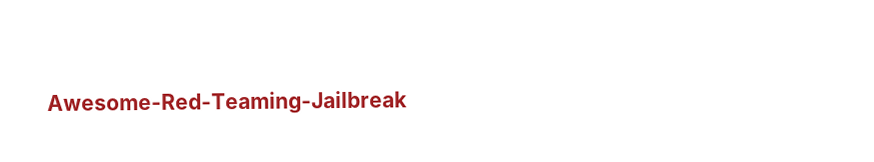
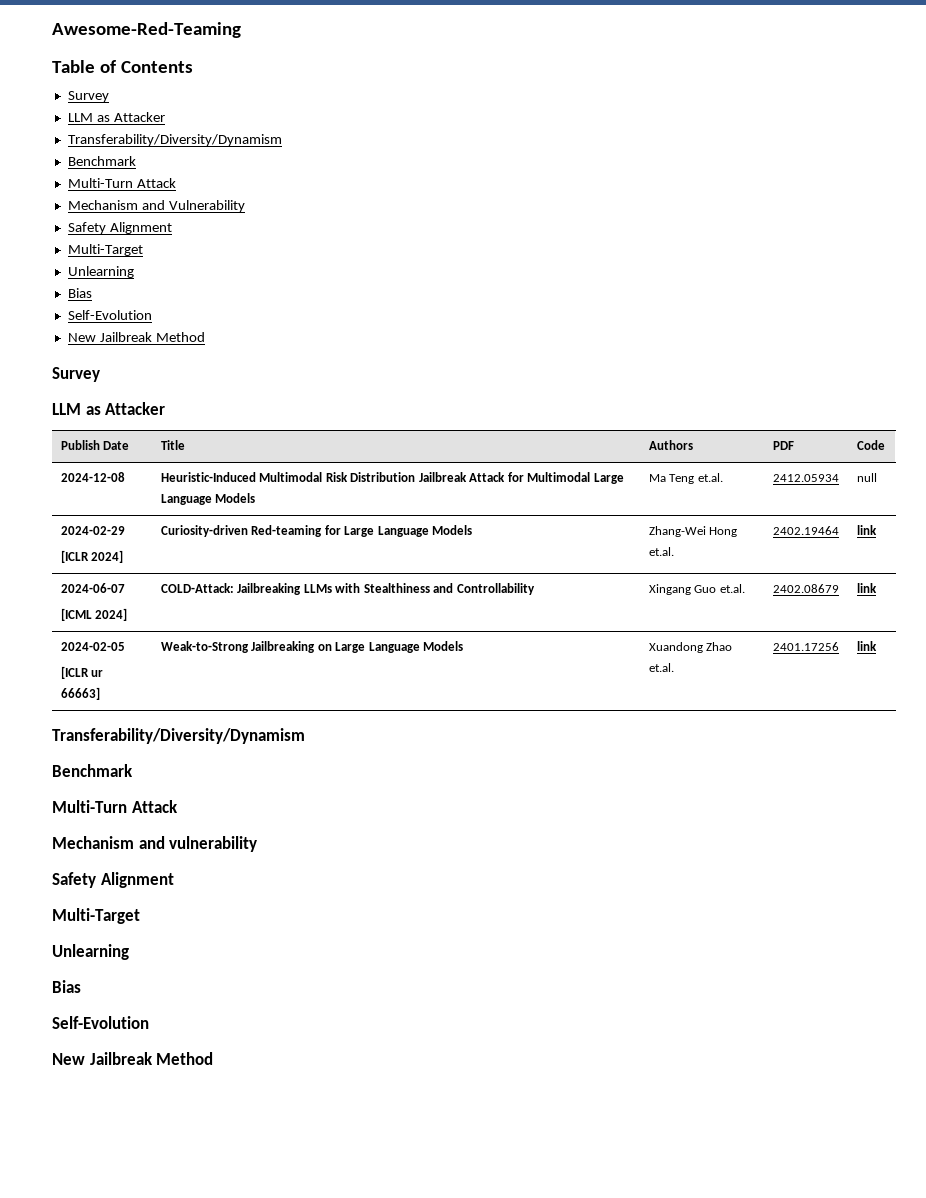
[47,90,408,117] Awesome-Red-Teaming-Jailbreak -> [52,22,241,38] [52,60,193,73] [67,91,109,102] [67,112,165,122] [67,134,282,146] [67,156,136,166] [67,178,176,188] [67,200,245,212] [67,222,172,234] [67,244,143,256] [67,266,134,278] [67,288,92,298] [67,310,152,320] [67,332,205,342] [52,367,100,382] [52,402,166,415] [60,440,130,450] [160,440,185,450] [648,440,693,450] [772,441,794,450] [856,440,885,450] [60,472,125,482] [160,472,624,484] [160,493,256,505] [648,473,723,484] [772,474,839,482] [856,473,877,482] [60,526,125,535] [60,550,124,563] [160,525,473,537] [648,526,738,537] [648,547,674,556] [772,526,839,535] [856,525,877,535] [60,583,125,593] [60,608,128,621] [160,583,535,595] [648,584,745,595] [772,584,839,593] [856,583,877,593] [60,642,125,651] [60,666,104,679] [60,687,100,700] [160,641,464,653] [648,642,733,653] [648,663,674,672] [772,642,839,651] [856,641,877,651] [52,728,305,744] [52,764,133,777] [52,800,178,813] [52,836,258,852] [52,872,174,888] [52,908,140,924] [52,944,129,960] [52,980,81,993] [52,1016,149,1029] [52,1052,214,1065] Awesome-Red-Teaming // Table of Contents // Survey // LLM as Attacker // Transferability/Diversity/Dynamism // Benchmark // Multi-Turn Attack // Mechanism and Vulnerability // Safety Alignment // Multi-Target // Unlearning // Bias // Self-Evolution // New Jailbreak Method // Survey // LLM as Attacker // Publish Date | Title | Authors | PDF | Code // 2024-12-08 | Heuristic-Induced Multimodal Risk Distribution Jailbreak Attack for Multimodal Large Language Models | Ma Teng et.al. | 2412.05934 | null // 2024-02-29 // [ICLR 2024] | Curiosity-driven Red-teaming for Large Language Models | Zhang-Wei Hong et.al. | 2402.19464 | link // 2024-06-07 // [ICML 2024] | COLD-Attack: Jailbreaking LLMs with Stealthiness and Controllability | Xingang Guo et.al. | 2402.08679 | link // 2024-02-05 // [ICLR ur 66663] | Weak-to-Strong Jailbreaking on Large Language Models | Xuandong Zhao et.al. | 2401.17256 | link // Transferability/Diversity/Dynamism // Benchmark // Multi-Turn Attack // Mechanism and vulnerability // Safety Alignment // Multi-Target // Unlearning // Bias // Self-Evolution // New Jailbreak Method

